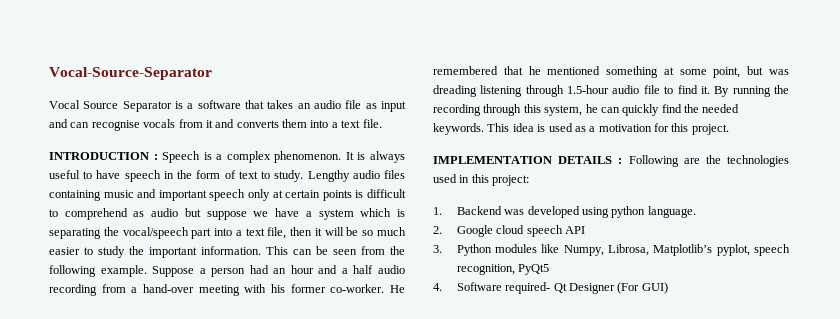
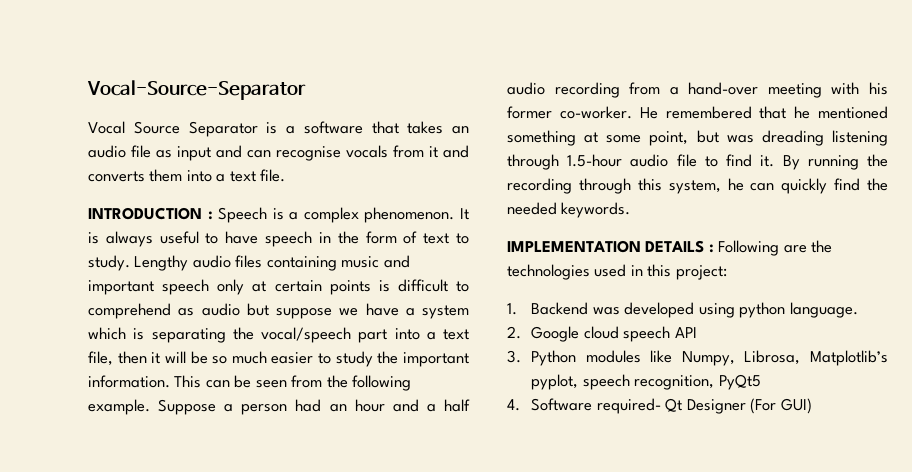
[487,123,729,135] This idea is used as a motivation for this project. -> (631, 210) none

